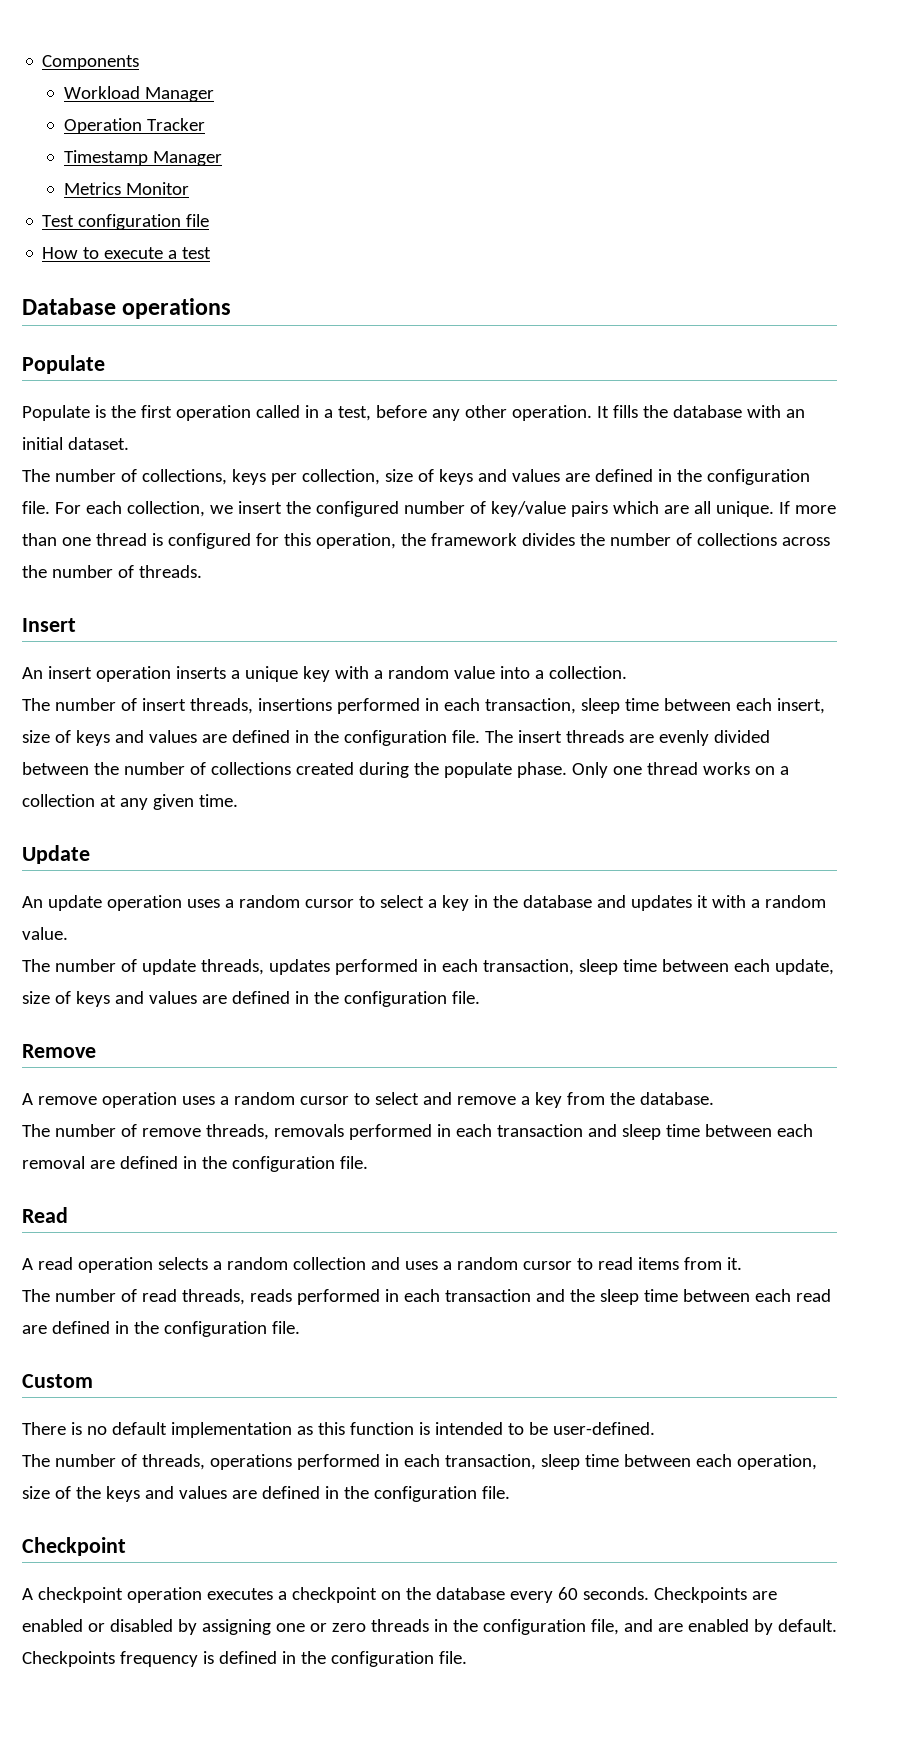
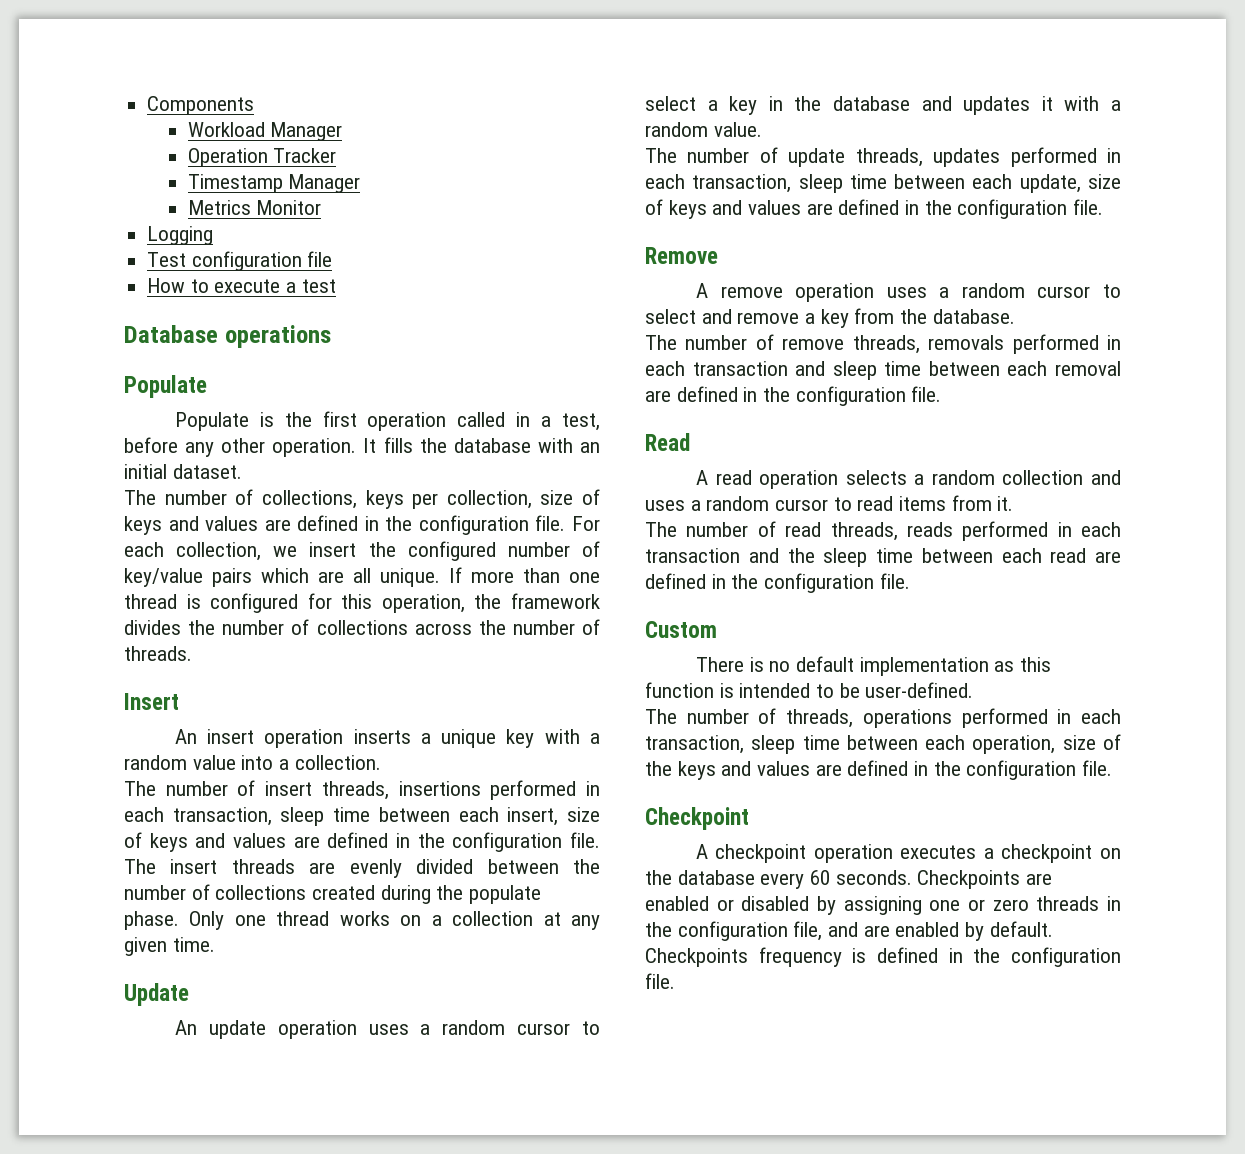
(189, 188) none -> [147,226,214,245] // Logging

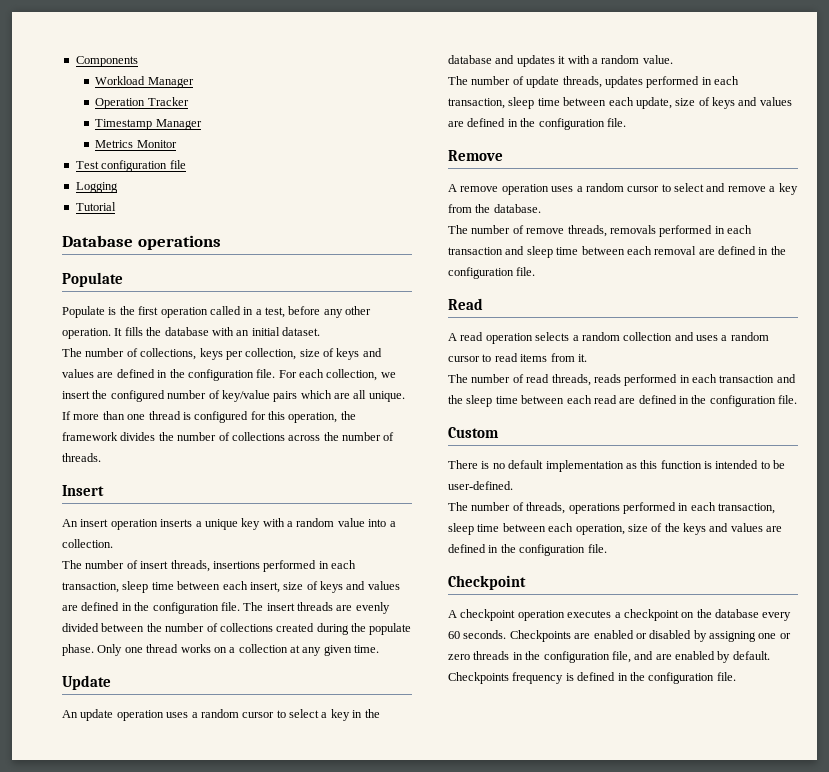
[147,226,214,245] // Logging -> (177, 144) none
[147,278,336,293] How to execute a test -> [75,182,118,193] [75,202,116,211] Logging // Tutorial

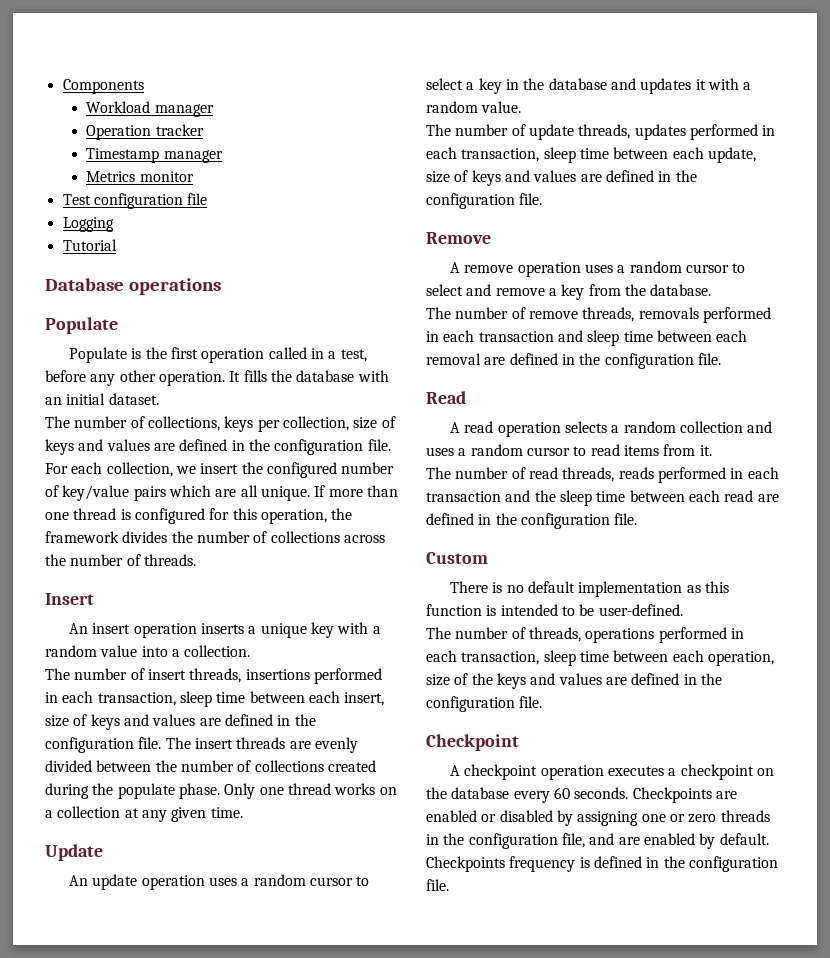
[147,77,194,88] Manager -> [154,104,214,117] manager
[147,97,189,106] Tracker -> [155,124,204,136] tracker
[155,119,202,130] Manager -> [163,150,223,163] manager
[136,140,177,148] Monitor -> [139,171,194,182] monitor

